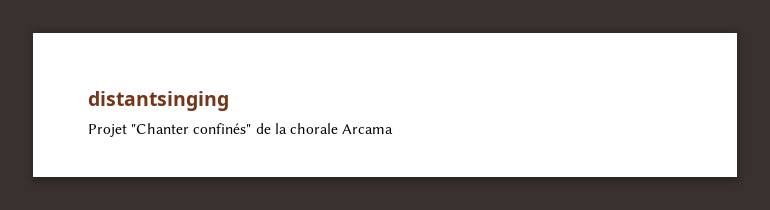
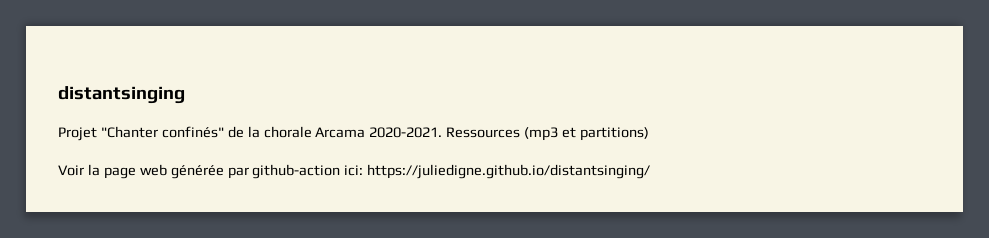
(394, 129) none -> [369,127,650,141] [58,164,651,179] 2020-2021. Ressources (mp3 et partitions) // Voir la page web générée par github-action ici: https://juliedigne.github.io/distantsinging/

